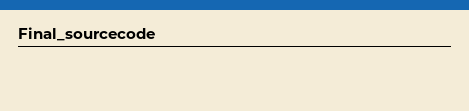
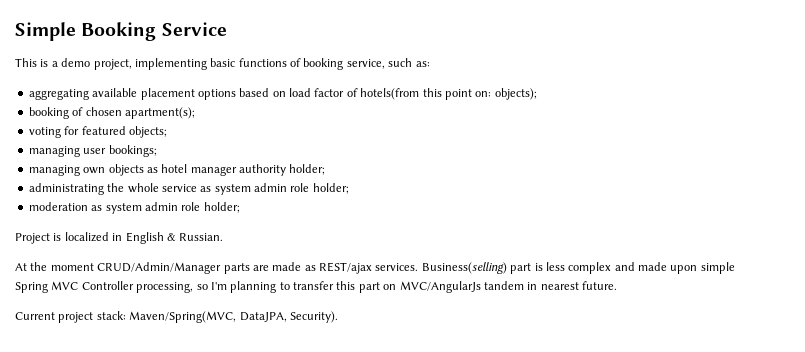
[18,27,155,41] Final_sourcecode -> [15,22,227,41] [15,58,430,70] [28,88,537,100] [28,107,195,119] [28,126,167,138] [28,145,157,157] [28,164,326,176] [28,183,349,195] [28,202,240,214] [15,232,224,244] [15,262,735,274] [15,281,617,293] [15,311,338,323] Simple Booking Service // This is a demo project, implementing basic functions of booking service, such as: // aggregating available placement options based on load factor of hotels(from this point on: objects); // booking of chosen apartment(s); // voting for featured objects; // managing user bookings; // managing own objects as hotel manager authority holder; // administrating the whole service as system admin role holder; // moderation as system admin role holder; // Project is localized in English & Russian. // At the moment CRUD/Admin/Manager parts are made as REST/ajax services. Business(selling) part is less complex and made upon simple Spring MVC Controller processing, so I'm planning to transfer this part on MVC/AngularJs tandem in nearest future. // Current project stack: Maven/Spring(MVC, DataJPA, Security).

